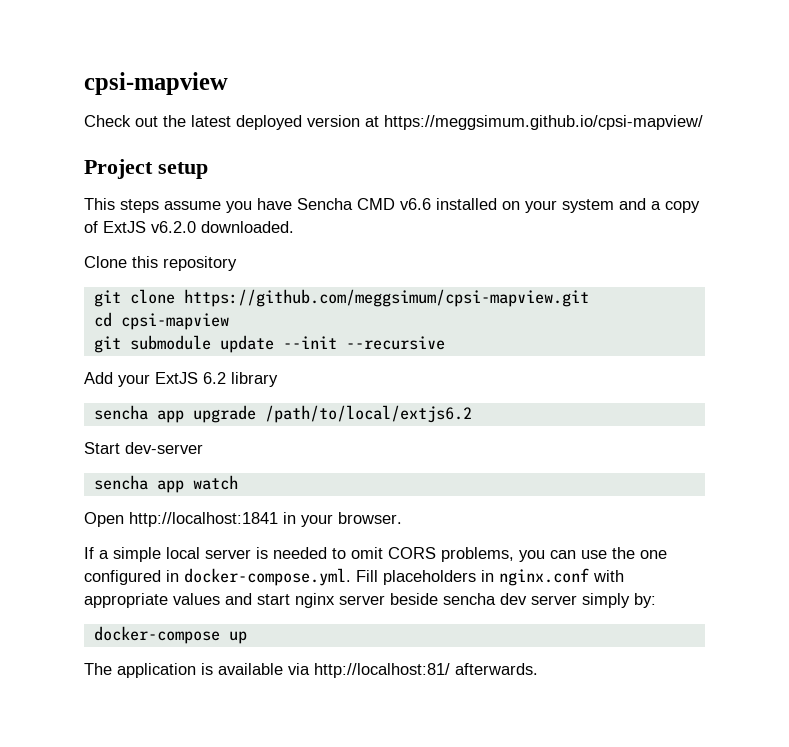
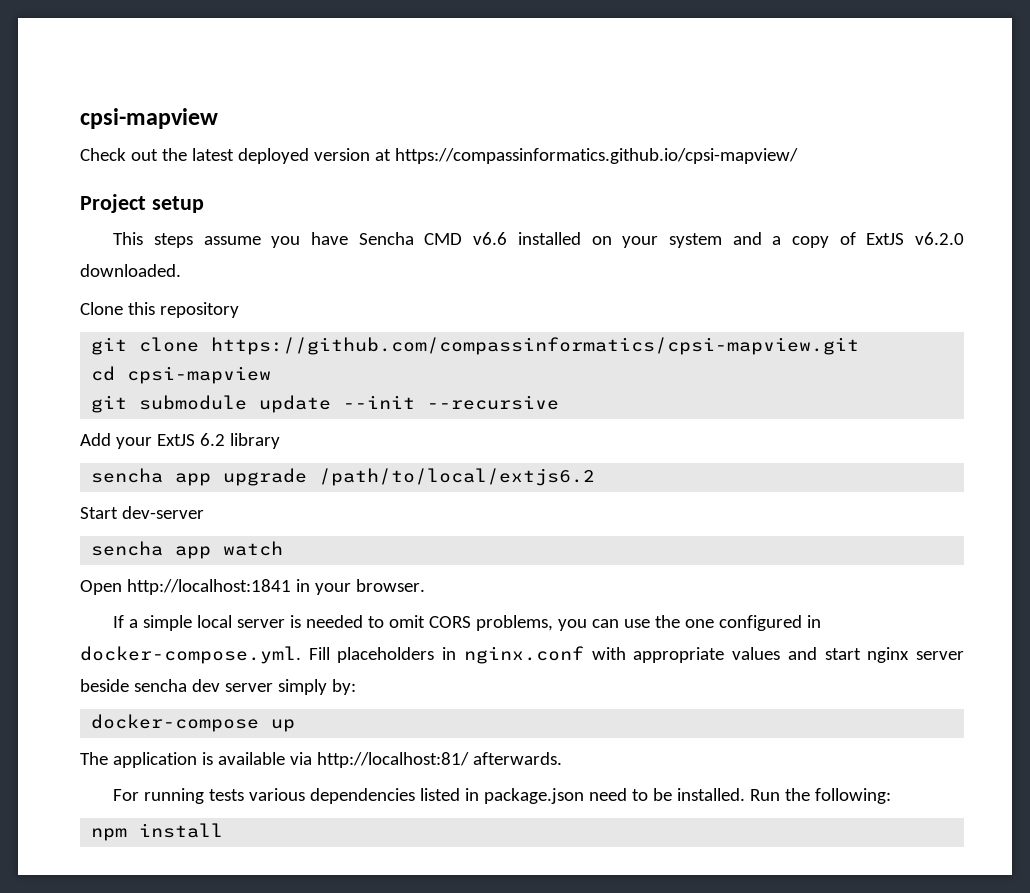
[384,115,703,130] https://meggsimum.github.io/cpsi-mapview/ -> [394,148,798,164] https://compassinformatics.github.io/cpsi-mapview/
[183,289,589,307] https://github.com/meggsimum/cpsi-mapview.git -> [211,337,860,355] https://github.com/compassinformatics/cpsi-mapview.git
(538, 669) none -> [113,788,892,804] [91,823,224,841] // For running tests various dependencies listed in package.json need to be installed. Run the following: // npm install

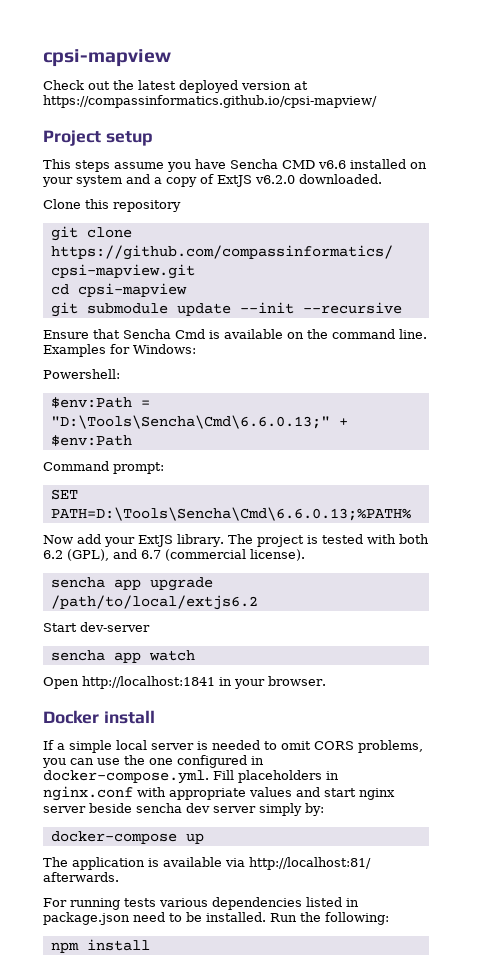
[80,433,280,449] Add your ExtJS 6.2 library -> [43,329,427,339] [43,344,196,357] [43,369,120,379] [50,397,150,408] [50,415,348,429] [50,435,132,446] [43,461,164,474] [50,489,78,500] [50,507,411,521] [43,534,429,547] [43,549,305,561] Ensure that Sencha Cmd is available on the command line. Examples for Windows: // Powershell: // $env:Path = "D:\Tools\Sencha\Cmd\6.6.0.13;" + $env:Path // Command prompt: // SET PATH=D:\Tools\Sencha\Cmd\6.6.0.13;%PATH% // Now add your ExtJS library. The project is tested with both 6.2 (GPL), and 6.7 (commercial license).
(425, 585) none -> [43,710,155,724] // Docker install

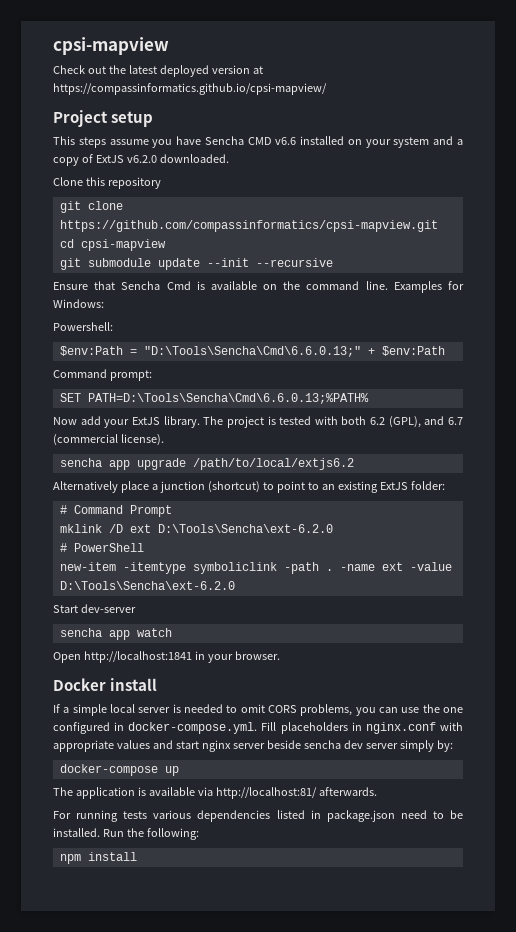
(258, 602) none -> [53,481,445,493] [59,505,172,517] [59,524,333,533] [59,543,144,552] [59,562,452,574] [59,581,235,590] // Alternatively place a junction (shortcut) to point to an existing ExtJS folder: // # Command Prompt // mklink /D ext D:\Tools\Sencha\ext-6.2.0 // # PowerShell // new-item -itemtype symboliclink -path . -name ext -value D:\Tools\Sencha\ext-6.2.0

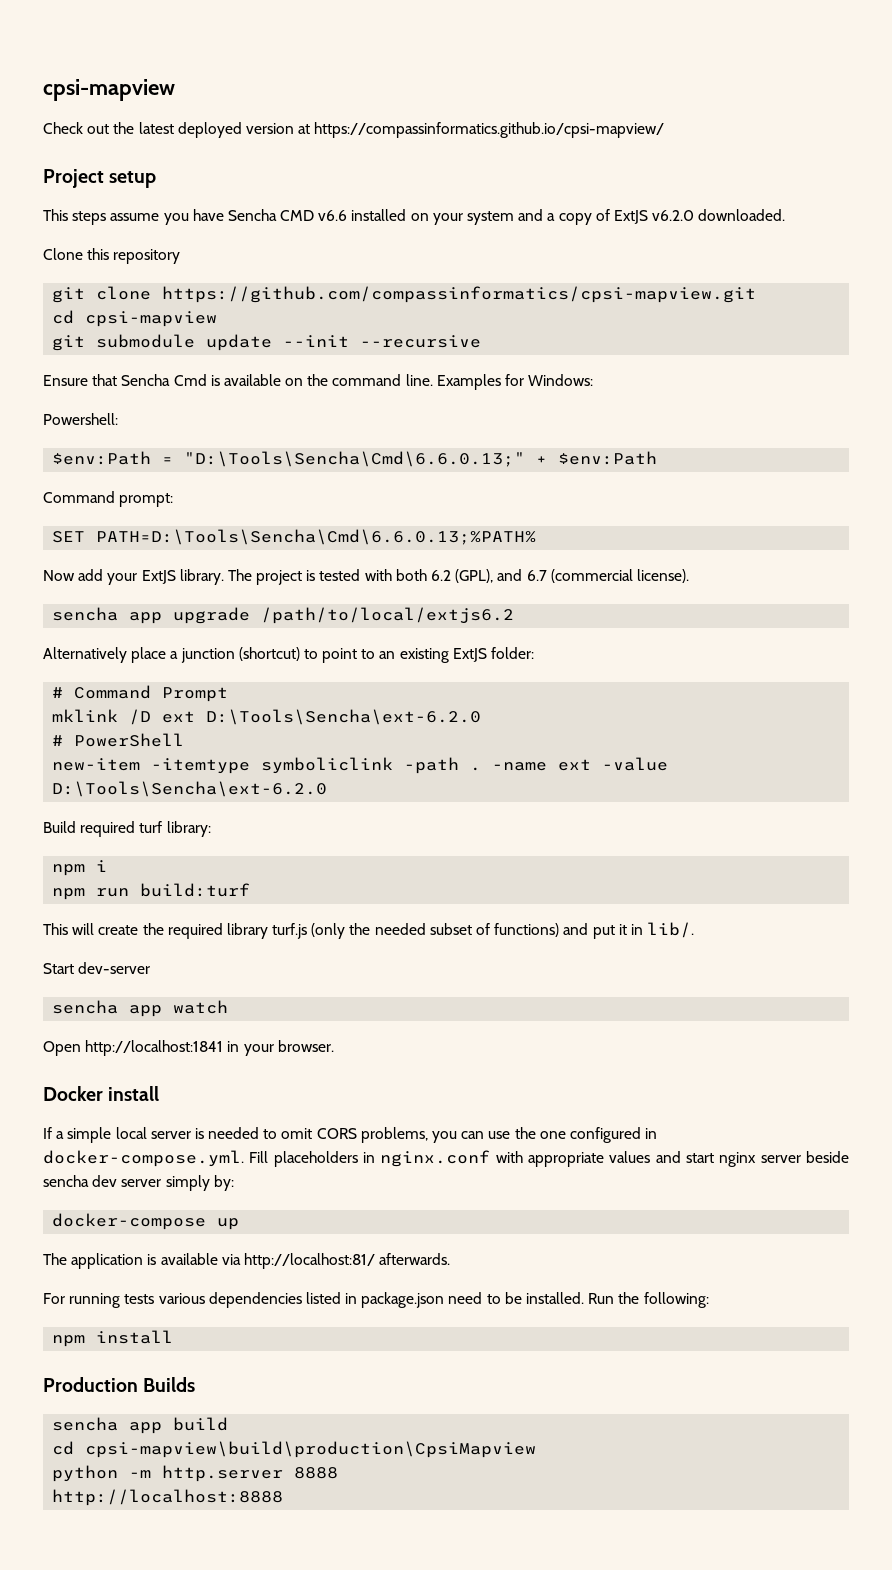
(235, 585) none -> [43,821,211,837] [52,860,108,876] [52,883,251,900] [43,922,695,939] // Build required turf library: // npm i // npm run build:turf // This will create the required library turf.js (only the needed subset of functions) and put it in lib/.
(137, 856) none -> [43,1377,196,1392] [52,1417,229,1434] [52,1441,537,1458] [52,1465,339,1482] [52,1489,284,1506] // Production Builds // sencha app build // cd cpsi-mapview\build\production\CpsiMapview // python -m http.server 8888 // http://localhost:8888

